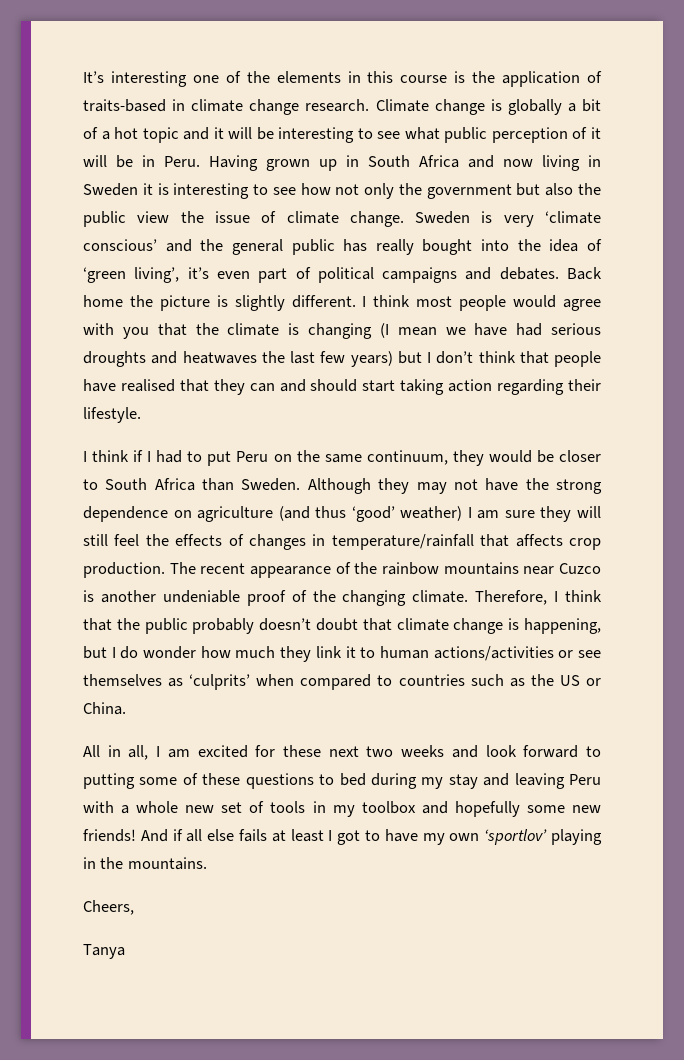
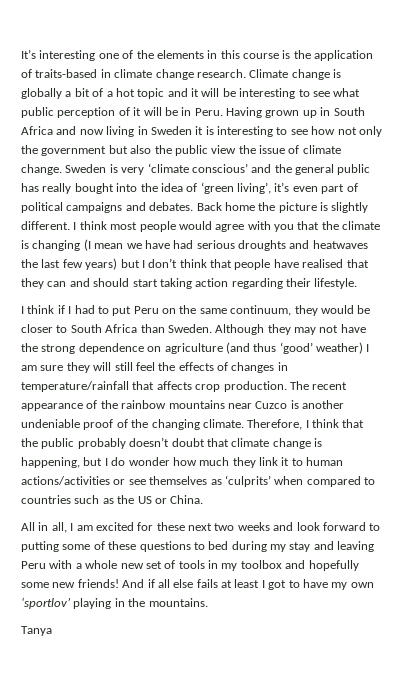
[83,900,134,915] // Cheers, -> (208, 602) none

